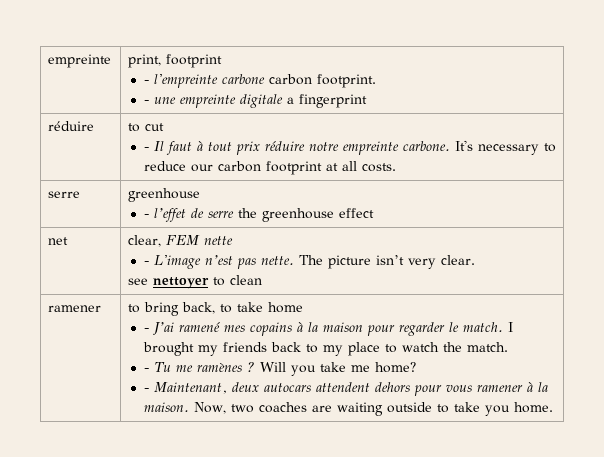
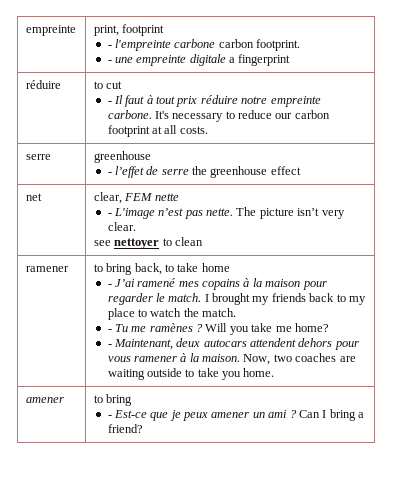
(553, 407) none -> [25,397,64,403] [93,394,133,406] [107,409,365,421] [107,424,143,433] // amener | to bring // - Est-ce que je peux amener un ami ? Can I bring a friend?

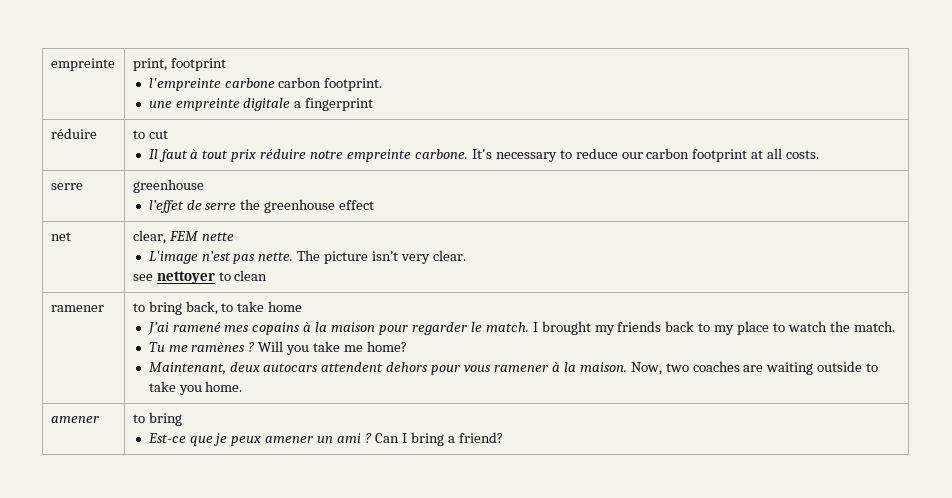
[107,45,112,48] - -> (226, 64) none
[107,60,112,63] - -> (383, 84) none
[107,101,112,104] - -> (168, 134) none
[107,172,112,175] - -> (204, 186) none
[107,213,112,216] - -> (234, 236) none
[107,284,112,287] - -> (303, 306) none
[107,329,112,332] - -> (895, 326) none
[107,344,112,347] - -> (407, 346) none
[107,415,112,418] - -> (182, 419) none

